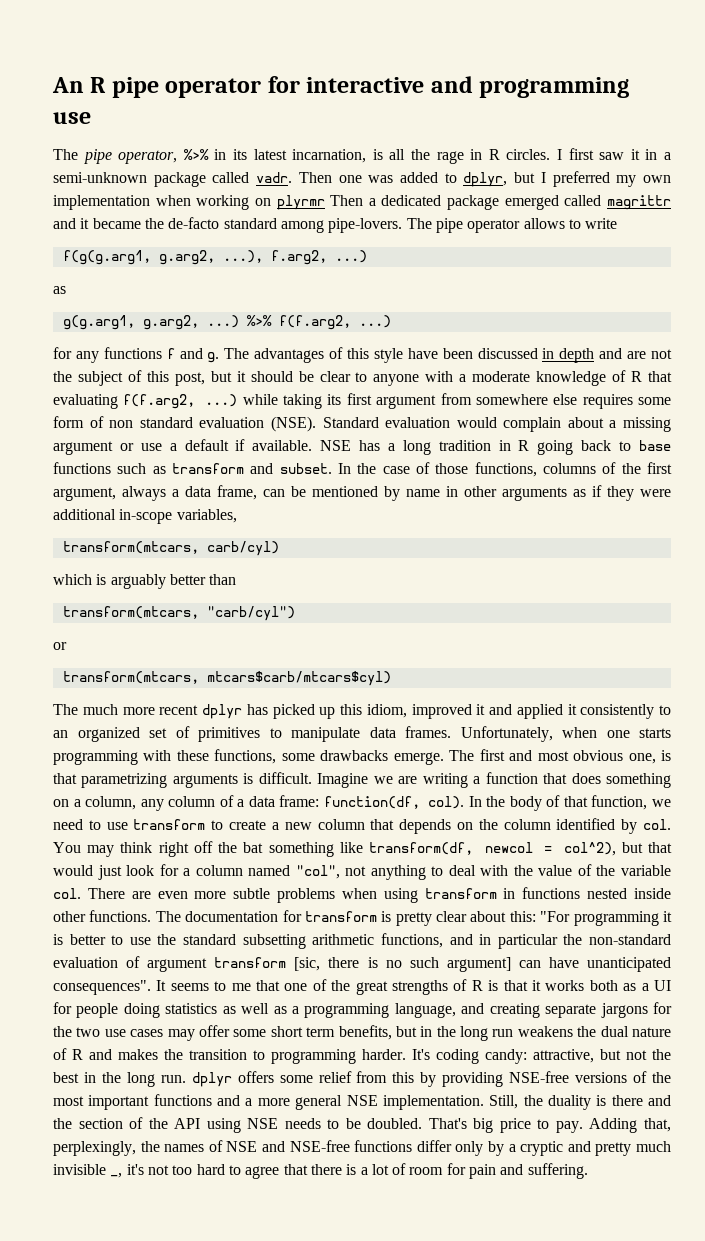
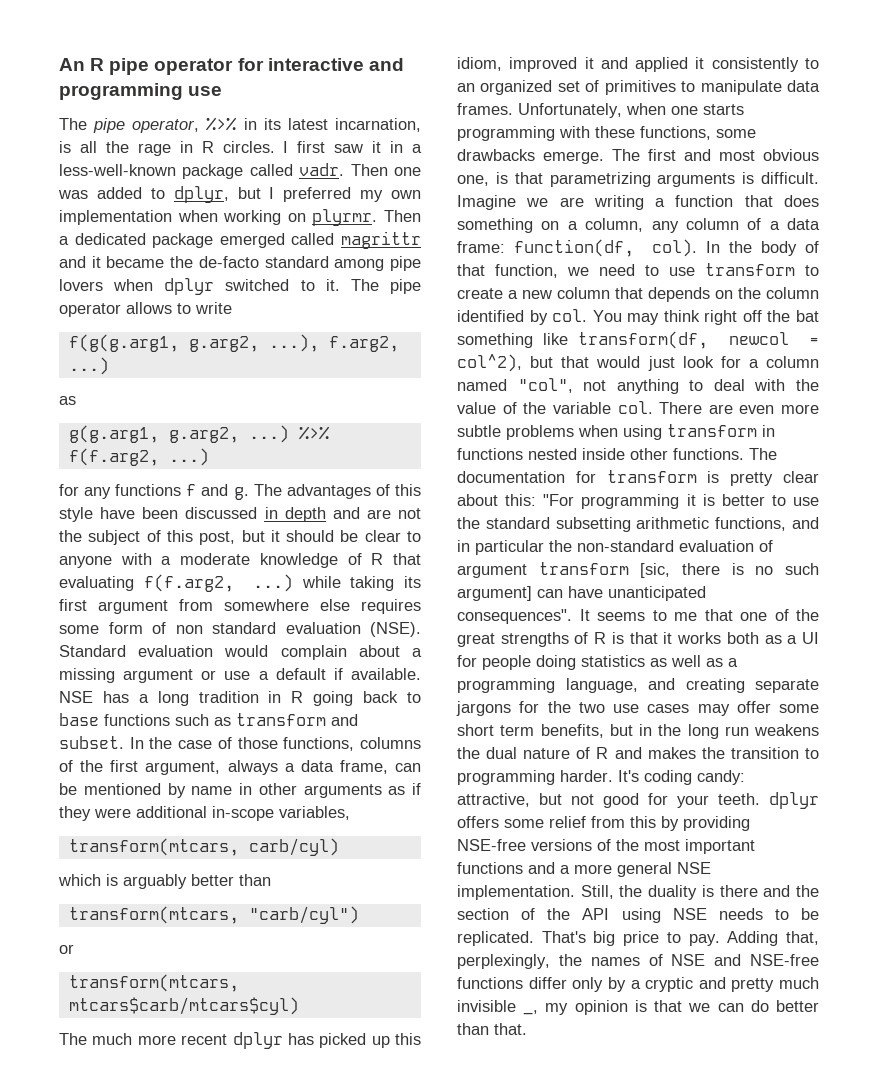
[53,172,147,183] semi-unknown -> [59,164,176,176] less-well-known
[276,195,325,210] plyrmr -> [312,209,378,226] plyrmr.
[328,218,403,233] pipe-lovers. -> [390,256,421,271] [59,278,340,295] pipe lovers when dplyr switched to it.
[652,1049,671,1060] [53,1072,186,1087] the best in the long run. -> [603,793,760,808] good for your teeth.
[367,1118,423,1129] doubled. -> [457,931,534,946] replicated.
[126,1163,588,1179] it's not too hard to agree that there is a lot of room for pain and suffering. -> [545,1000,819,1015] [457,1023,527,1035] my opinion is that we can do better than that.

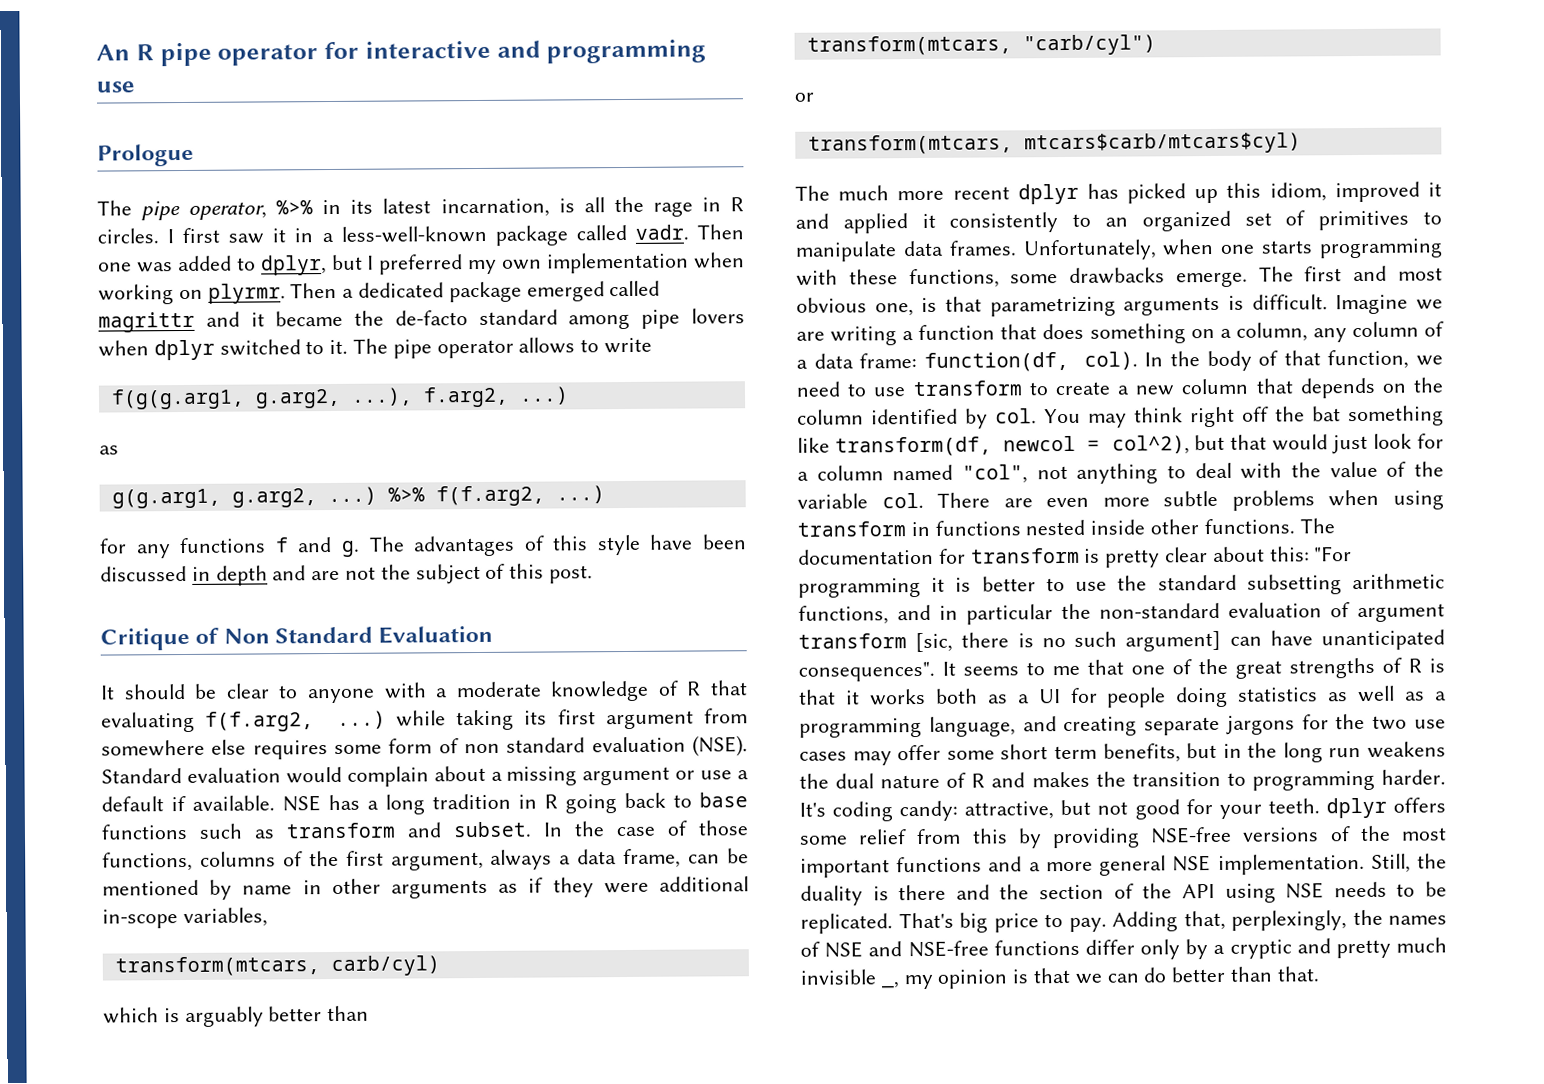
(223, 91) none -> [97,143,194,167] // Prologue
[199,530,280,545] post, but it -> [549,565,594,584] [100,625,494,651] [100,685,115,700] post. // Critique of Non Standard Evaluation // It

